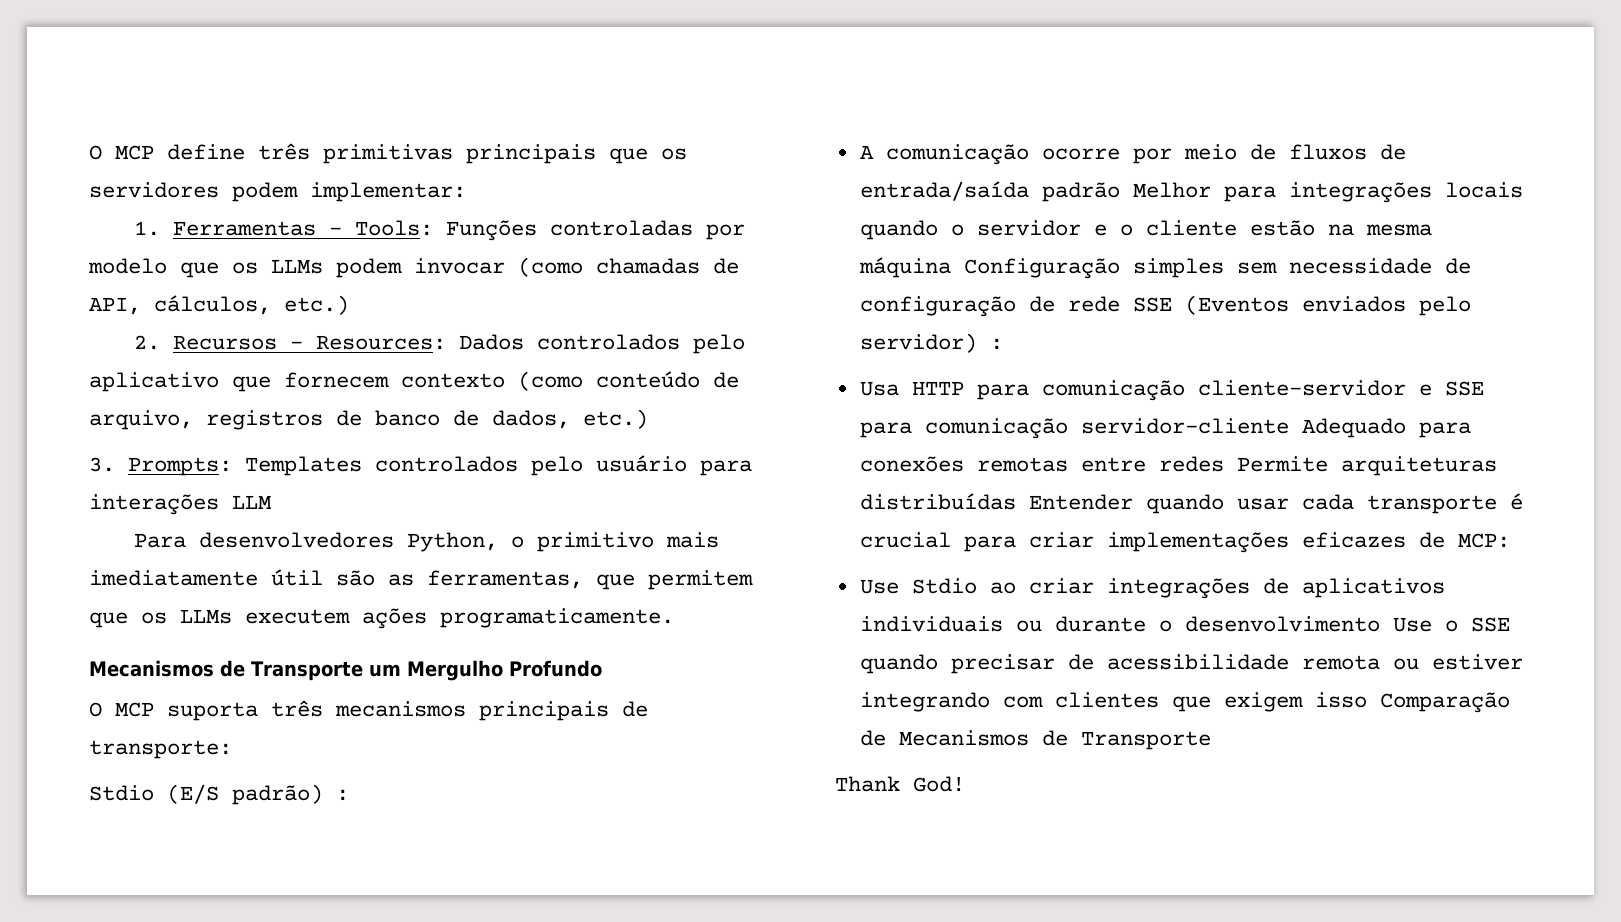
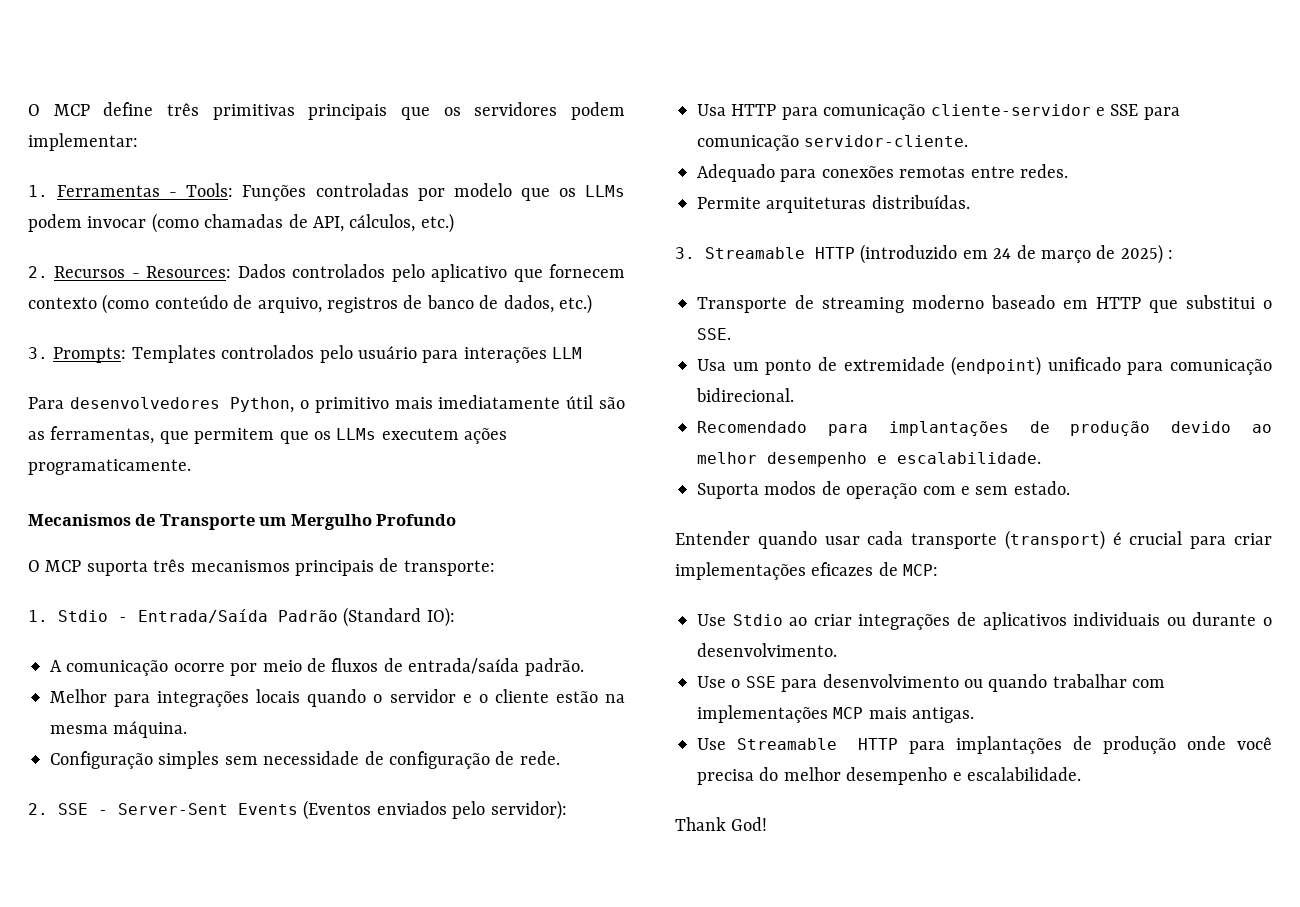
[89,784,349,805] Stdio (E/S padrão) : -> [28,607,455,627] 1. Stdio - Entrada/Saída Padrão (Standard IO):
[1041,182,1120,202] padrão -> [524,658,584,676] padrão. //
[858,257,951,278] máquina -> [113,721,188,738] máquina. //
[1067,296,1172,312] rede SSE -> [519,751,560,765] [28,803,298,815] rede. // 2. SSE - Server-Sent Events
[859,333,1003,353] servidor) : -> [490,800,567,820] servidor):
[1080,418,1289,434] servidor-cliente -> [804,135,969,147] servidor-cliente. //
[1158,456,1224,472] redes -> [1020,164,1068,178] redes. //
[859,493,1016,510] distribuídas -> [871,195,970,209] [675,244,1174,264] [697,295,1272,313] [697,328,731,340] [697,356,1272,376] [696,388,794,402] [697,421,1272,436] [697,452,1041,467] [697,481,1070,499] distribuídas. // 3. Streamable HTTP (introduzido em 24 de março de 2025) : // Transporte de streaming moderno baseado em HTTP que substitui o SSE. // Usa um ponto de extremidade (endpoint) unificado para comunicação bidirecional. // Recomendado para implantações de produção devido ao melhor desempenho e escalabilidade. // Suporta modos de operação com e sem estado. //
(1497, 504) none -> [1004,530,1105,550] (transport)
[1184,616,1380,632] desenvolvimento -> [697,643,837,657] desenvolvimento. //
[859,654,1523,674] [859,692,1510,713] [859,730,1211,750] quando precisar de acessibilidade remota ou estiver integrando com clientes que exigem isso Comparação de Mecanismos de Transporte -> [781,674,1166,692] [697,705,975,723] [697,736,1272,754] [697,767,1081,785] para desenvolvimento ou quando trabalhar com implementações MCP mais antigas. // Use Streamable HTTP para implantações de produção onde você precisa do melhor desempenho e escalabilidade.

